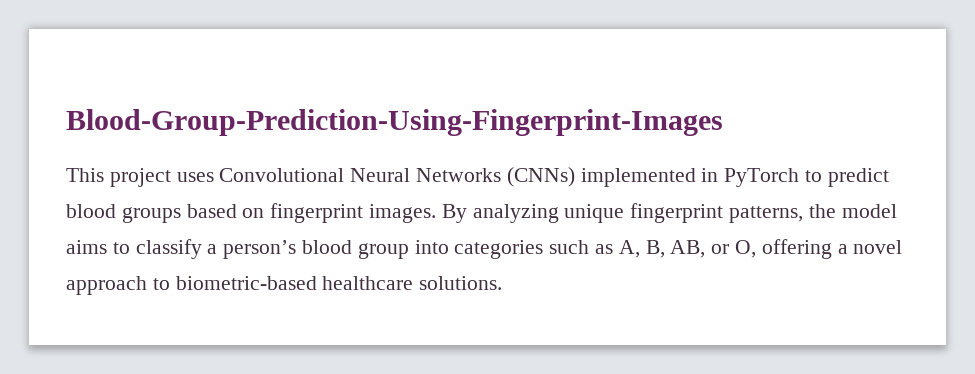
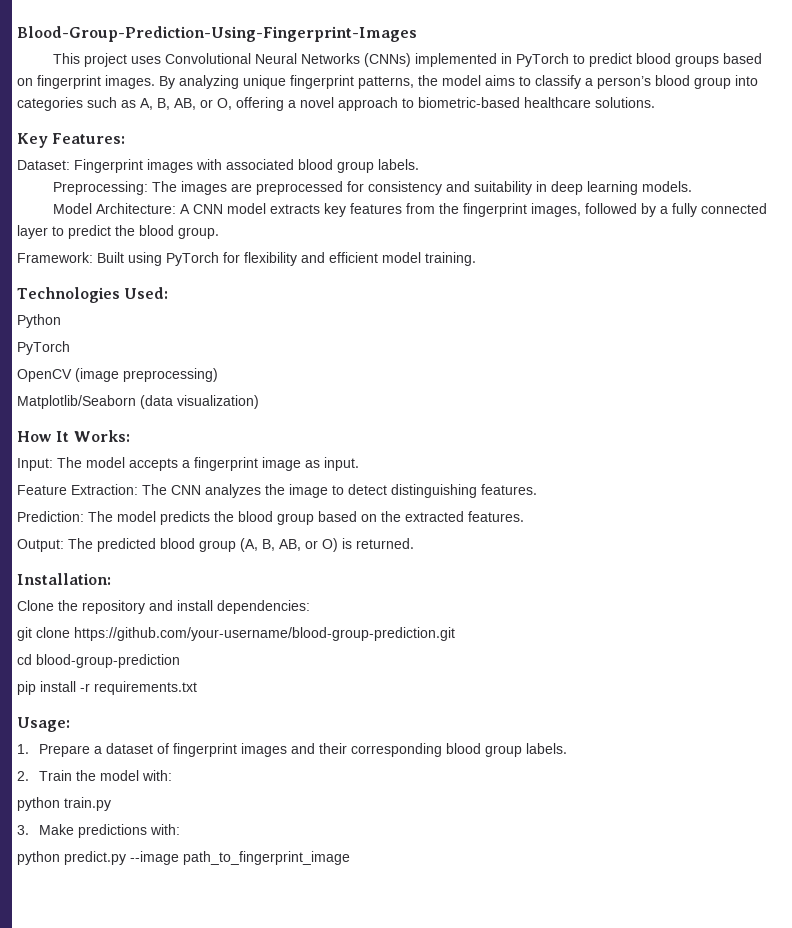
(503, 283) none -> [17,133,126,148] [17,159,419,173] [52,181,692,195] [52,203,767,217] [17,225,219,239] [17,252,476,266] [17,287,169,303] [17,314,61,328] [17,341,70,355] [17,368,218,382] [17,395,259,409] [17,430,130,442] [17,457,359,471] [17,484,537,498] [17,511,524,525] [17,538,414,552] [17,573,111,585] [17,600,310,614] [17,627,455,641] [17,654,180,668] [17,681,197,695] [17,717,70,732] [17,743,568,757] [17,770,173,781] [17,797,111,811] [17,824,181,838] [17,851,350,865] // Key Features: // Dataset: Fingerprint images with associated blood group labels. // Preprocessing: The images are preprocessed for consistency and suitability in deep learning models. // Model Architecture: A CNN model extracts key features from the fingerprint images, followed by a fully connected layer to predict the blood group. // Framework: Built using PyTorch for flexibility and efficient model training. // Technologies Used: // Python // PyTorch // OpenCV (image preprocessing) // Matplotlib/Seaborn (data visualization) // How It Works: // Input: The model accepts a fingerprint image as input. // Feature Extraction: The CNN analyzes the image to detect distinguishing features. // Prediction: The model predicts the blood group based on the extracted features. // Output: The predicted blood group (A, B, AB, or O) is returned. // Installation: // Clone the repository and install dependencies: // git clone https://github.com/your-username/blood-group-prediction.git // cd blood-group-prediction // pip install -r requirements.txt // Usage: // 1. Prepare a dataset of fingerprint images and their corresponding blood group labels. // 2. Train the model with: // python train.py // 3. Make predictions with: // python predict.py --image path_to_fingerprint_image

